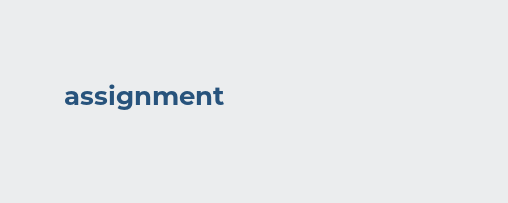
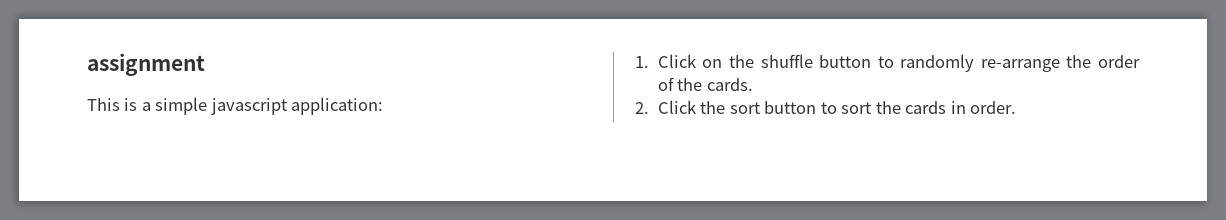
(224, 97) none -> [87,97,384,115] [635,54,1140,72] [657,77,753,91] [635,100,1017,114] // This is a simple javascript application: // 1. Click on the shuffle button to randomly re-arrange the order of the cards. // 2. Click the sort button to sort the cards in order.

